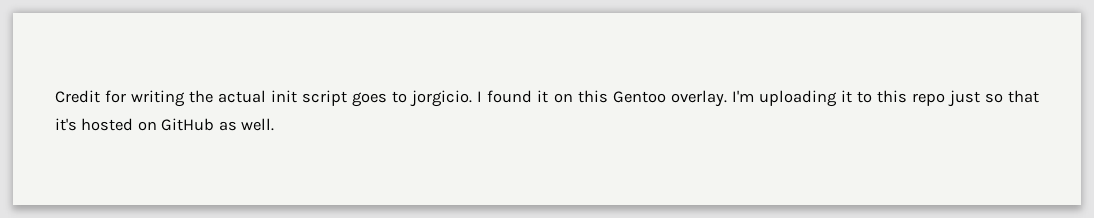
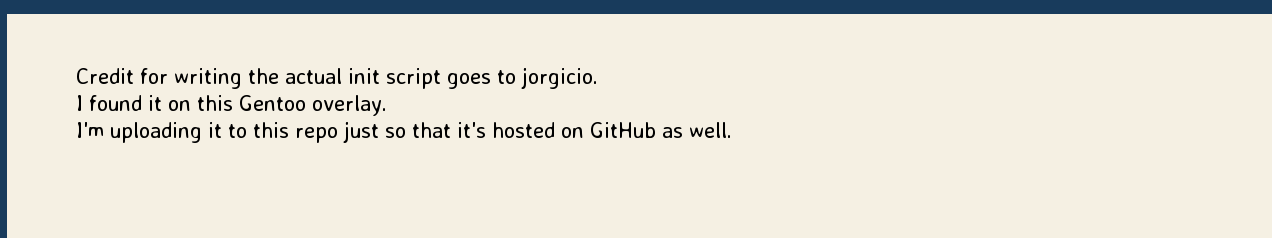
(473, 98) none -> (598, 78) //
(727, 98) none -> (387, 105) //

